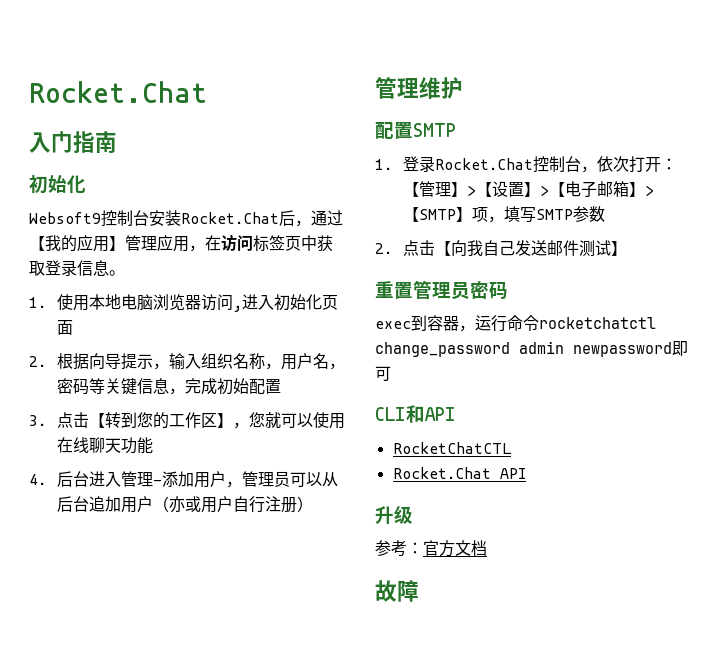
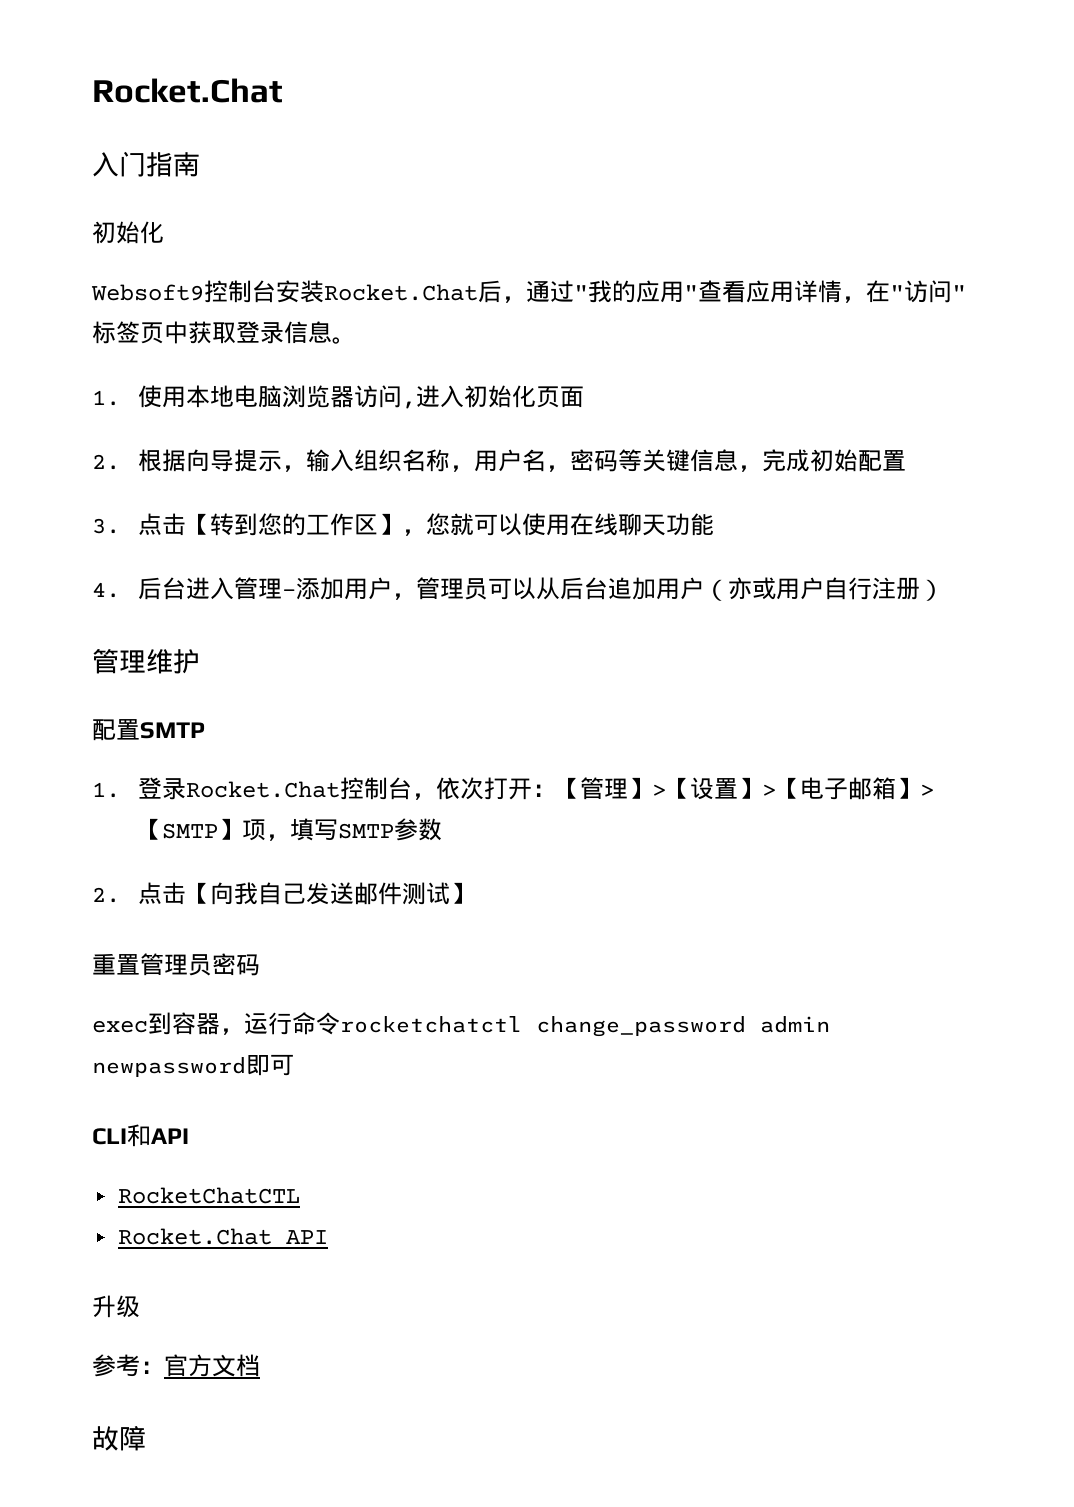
[29,236,45,251] 【 -> [574,285,588,300] "
[109,234,253,252] 】管理应用，在访问 -> [684,280,966,303] "查看应用详情，在"访问"

